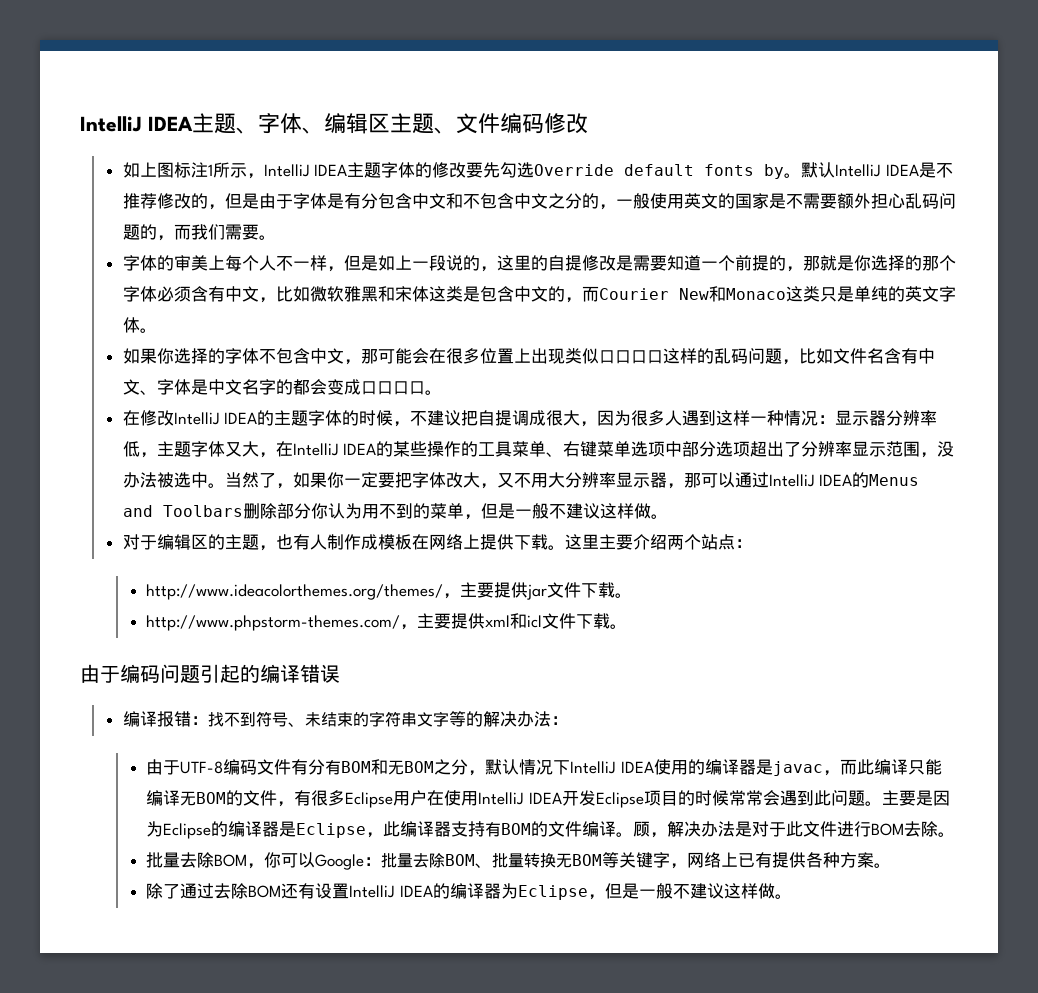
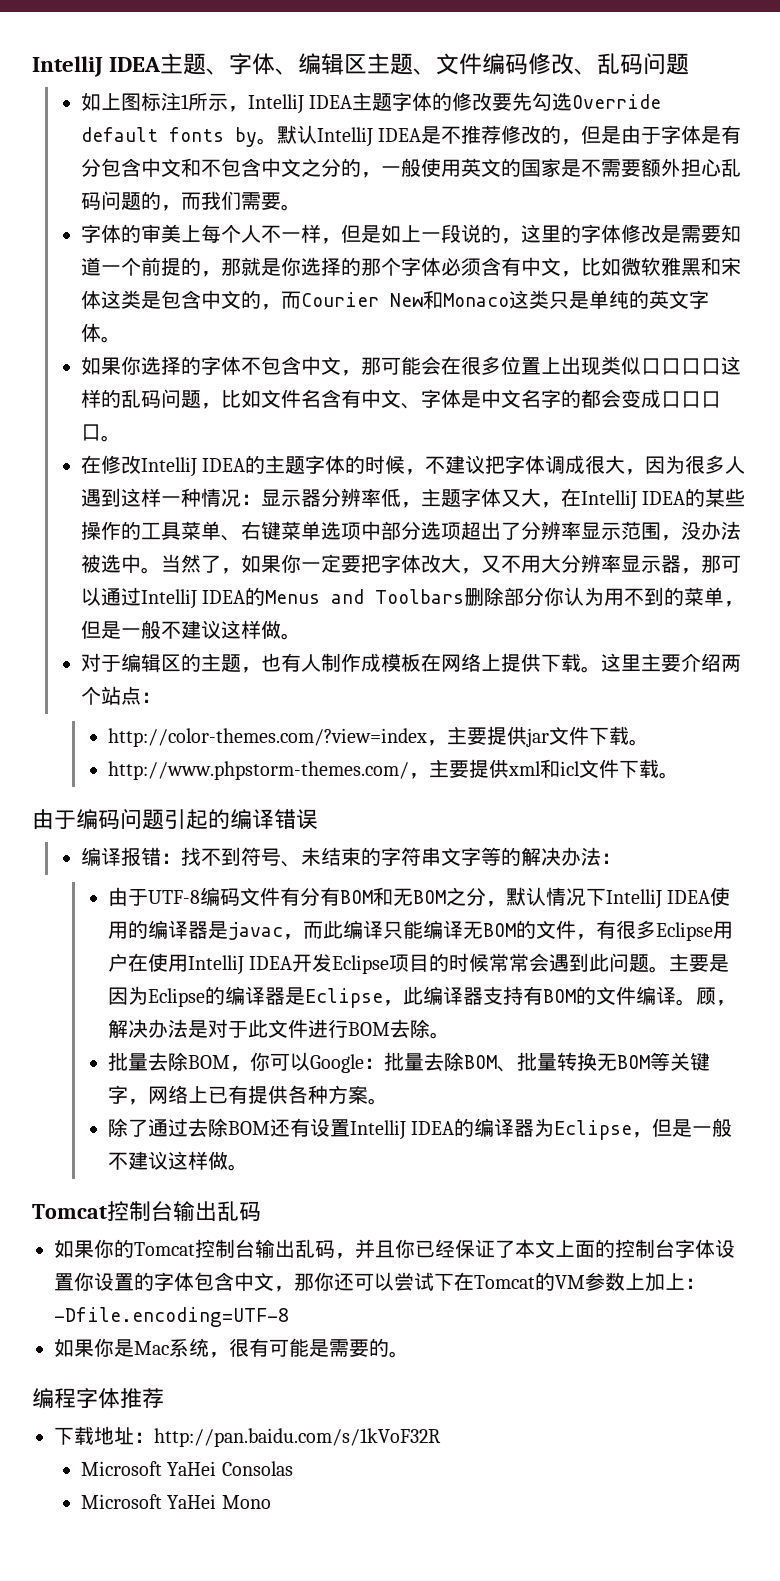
(588, 123) none -> [574,53,690,75] 、乱码问题
[547,255,582,271] 自提 -> [581,224,622,243] 字体
[478,410,513,426] 自提 -> [505,455,546,474] 字体
[146,584,444,600] http://www.ideacolorthemes.org/themes/ -> [108,728,428,747] http://color-themes.com/?view=index
(792, 896) none -> [32,1201,261,1222] [54,1239,735,1259] [54,1272,705,1292] [54,1307,289,1327] [54,1338,409,1358] [32,1388,164,1409] [54,1426,441,1447] [81,1461,293,1476] [81,1494,271,1509] // Tomcat控制台输出乱码 // 如果你的Tomcat控制台输出乱码，并且你已经保证了本文上面的控制台字体设置你设置的字体包含中文，那你还可以尝试下在Tomcat的VM参数上加上：-Dfile.encoding=UTF-8 // 如果你是Mac系统，很有可能是需要的。 // 编程字体推荐 // 下载地址：http://pan.baidu.com/s/1kVoF32R // Microsoft YaHei Consolas // Microsoft YaHei Mono

